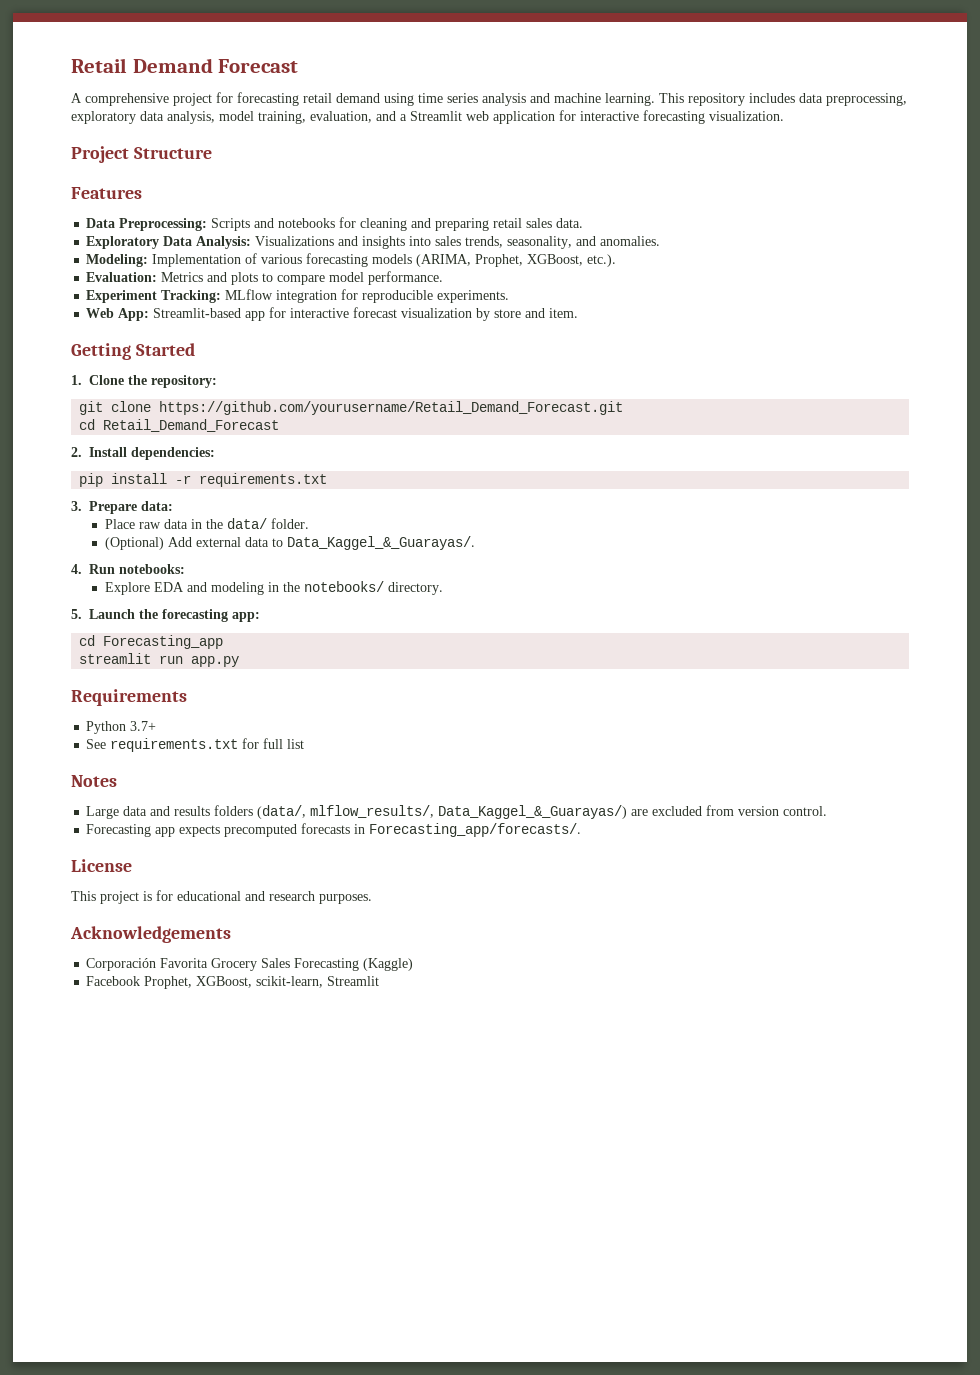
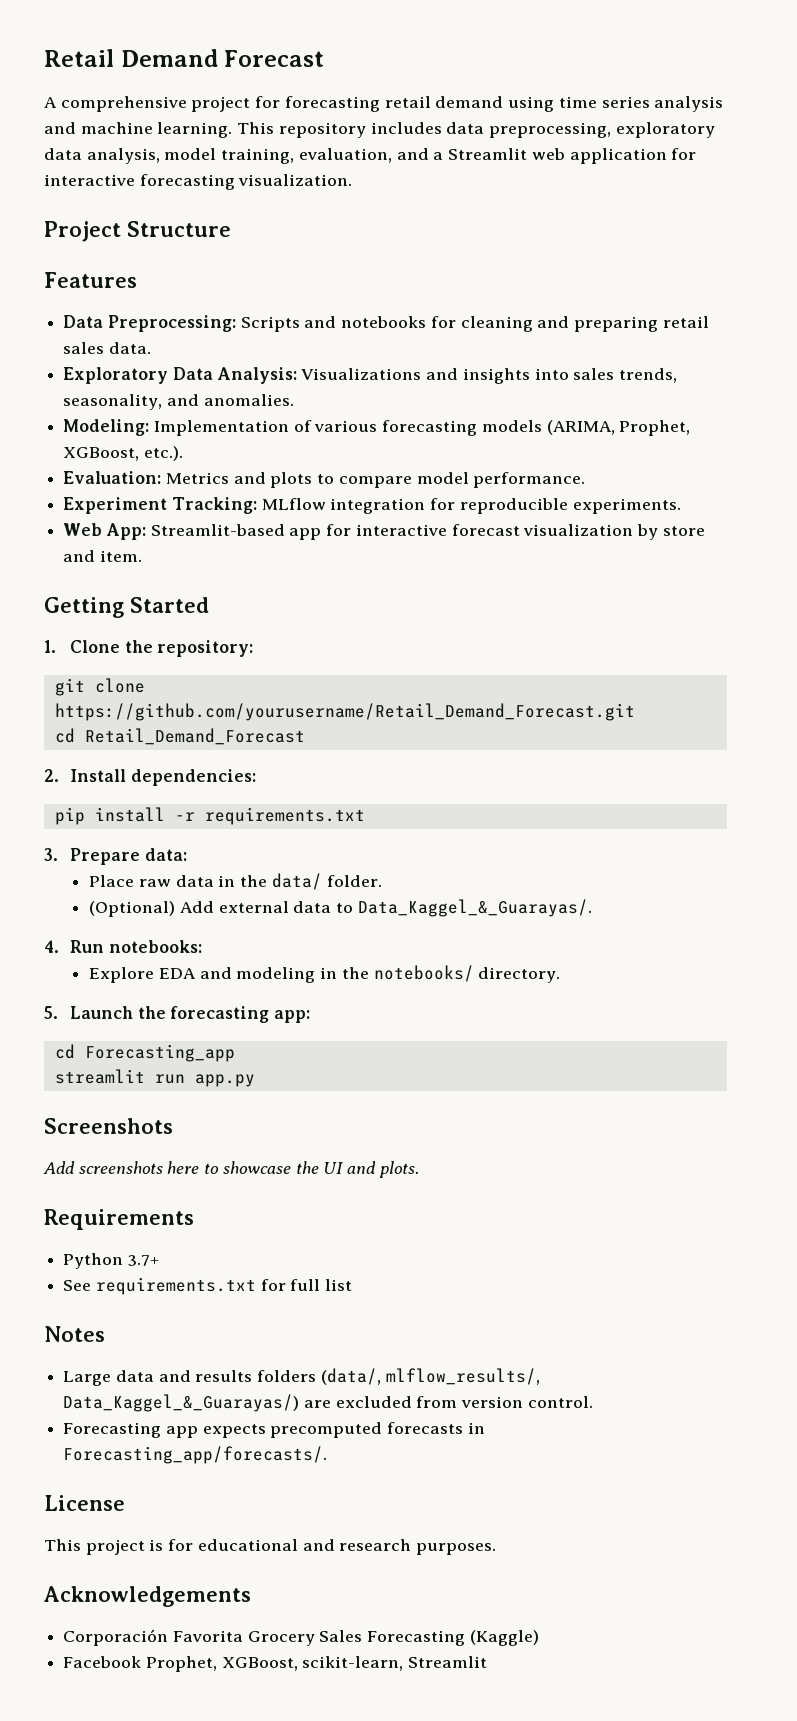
(240, 661) none -> [44,1118,173,1134] [43,1161,419,1178] // Screenshots // Add screenshots here to showcase the UI and plots.

